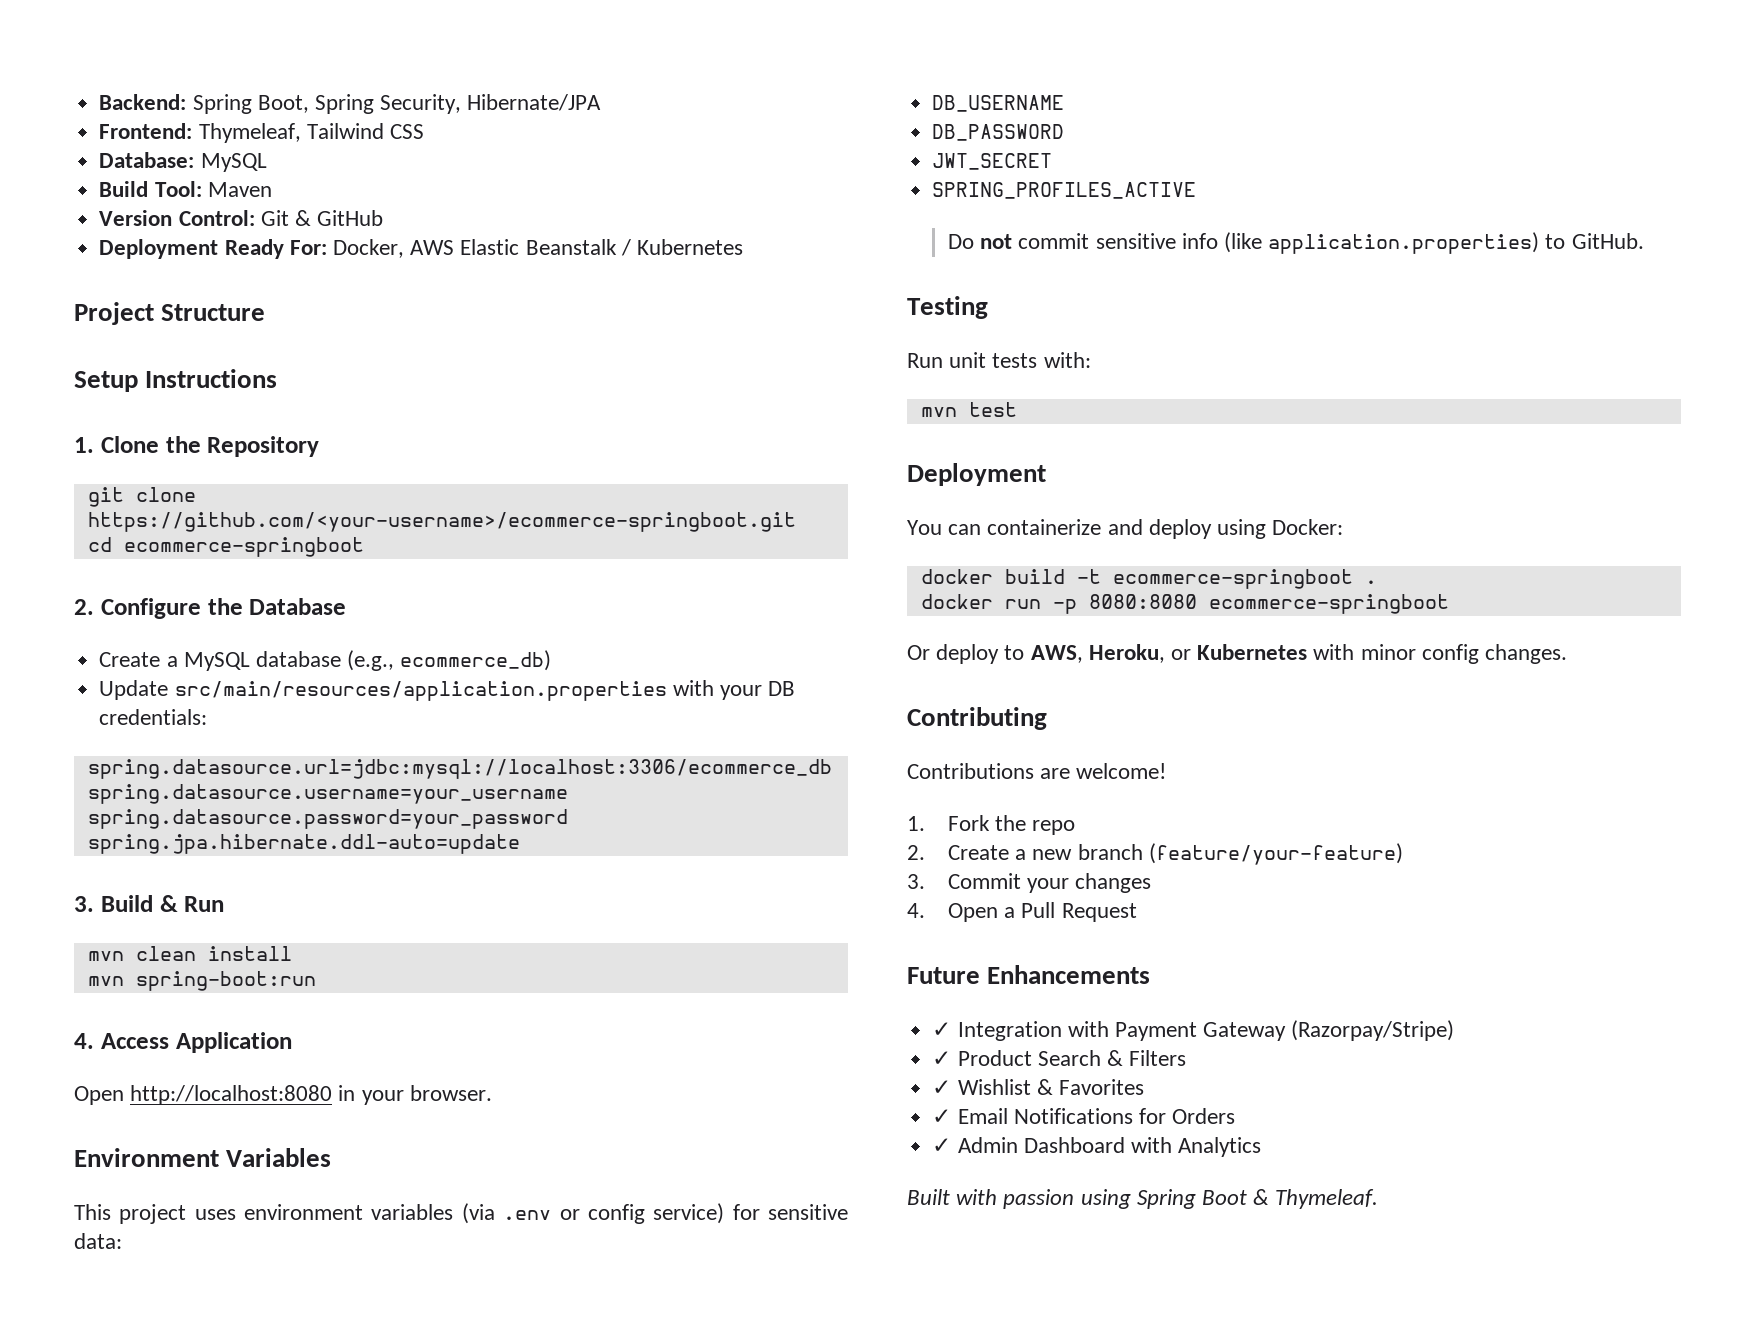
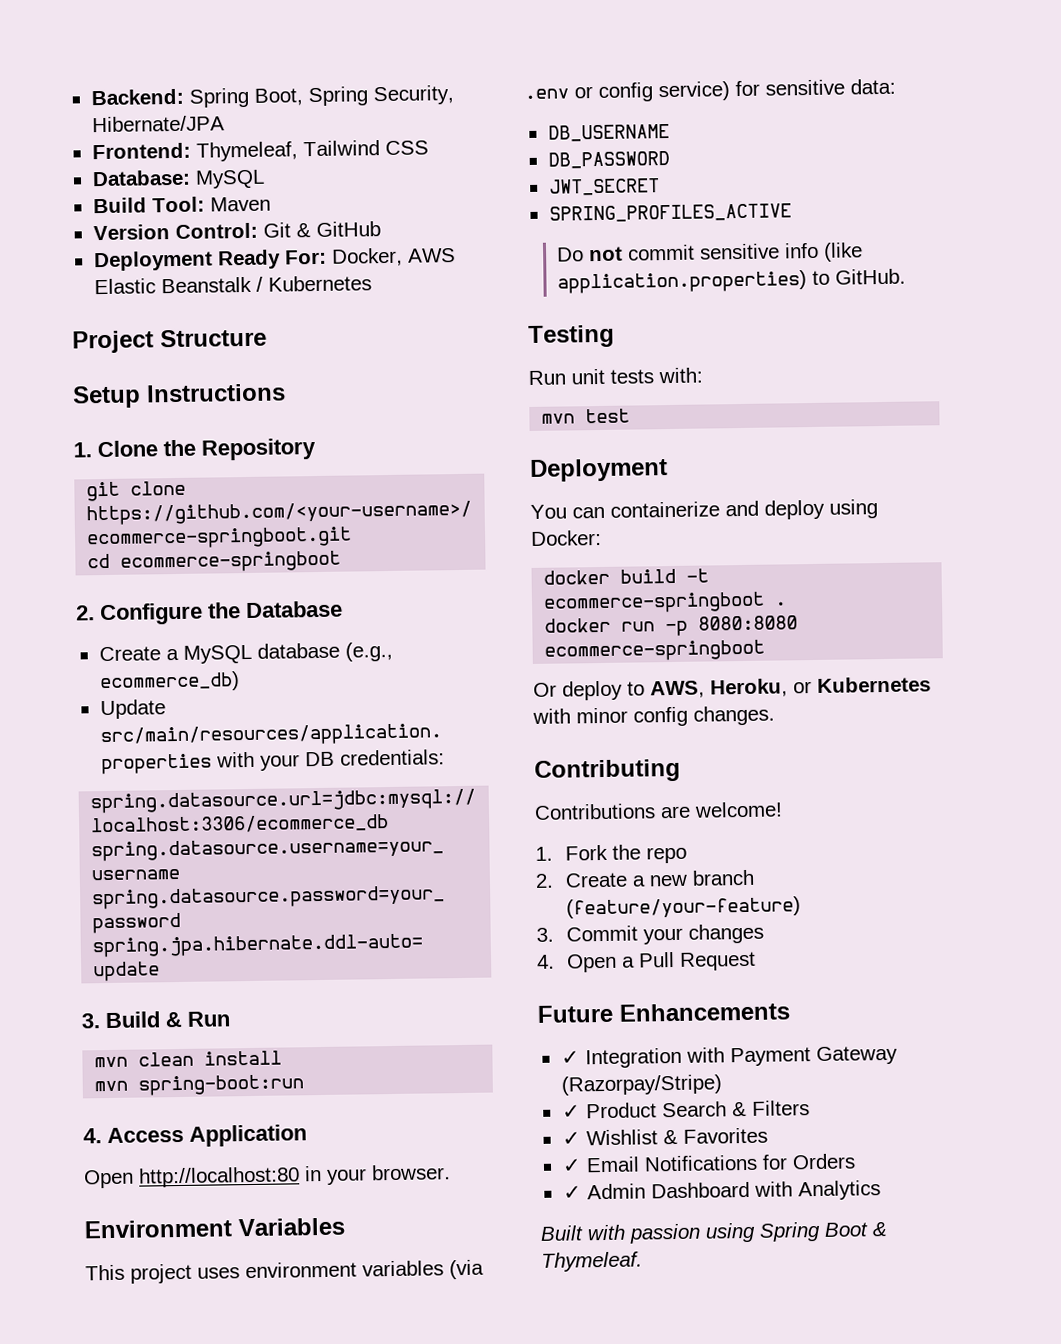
[130,1085,333,1105] http://localhost:8080 -> [138,1166,300,1188] http://localhost:80

